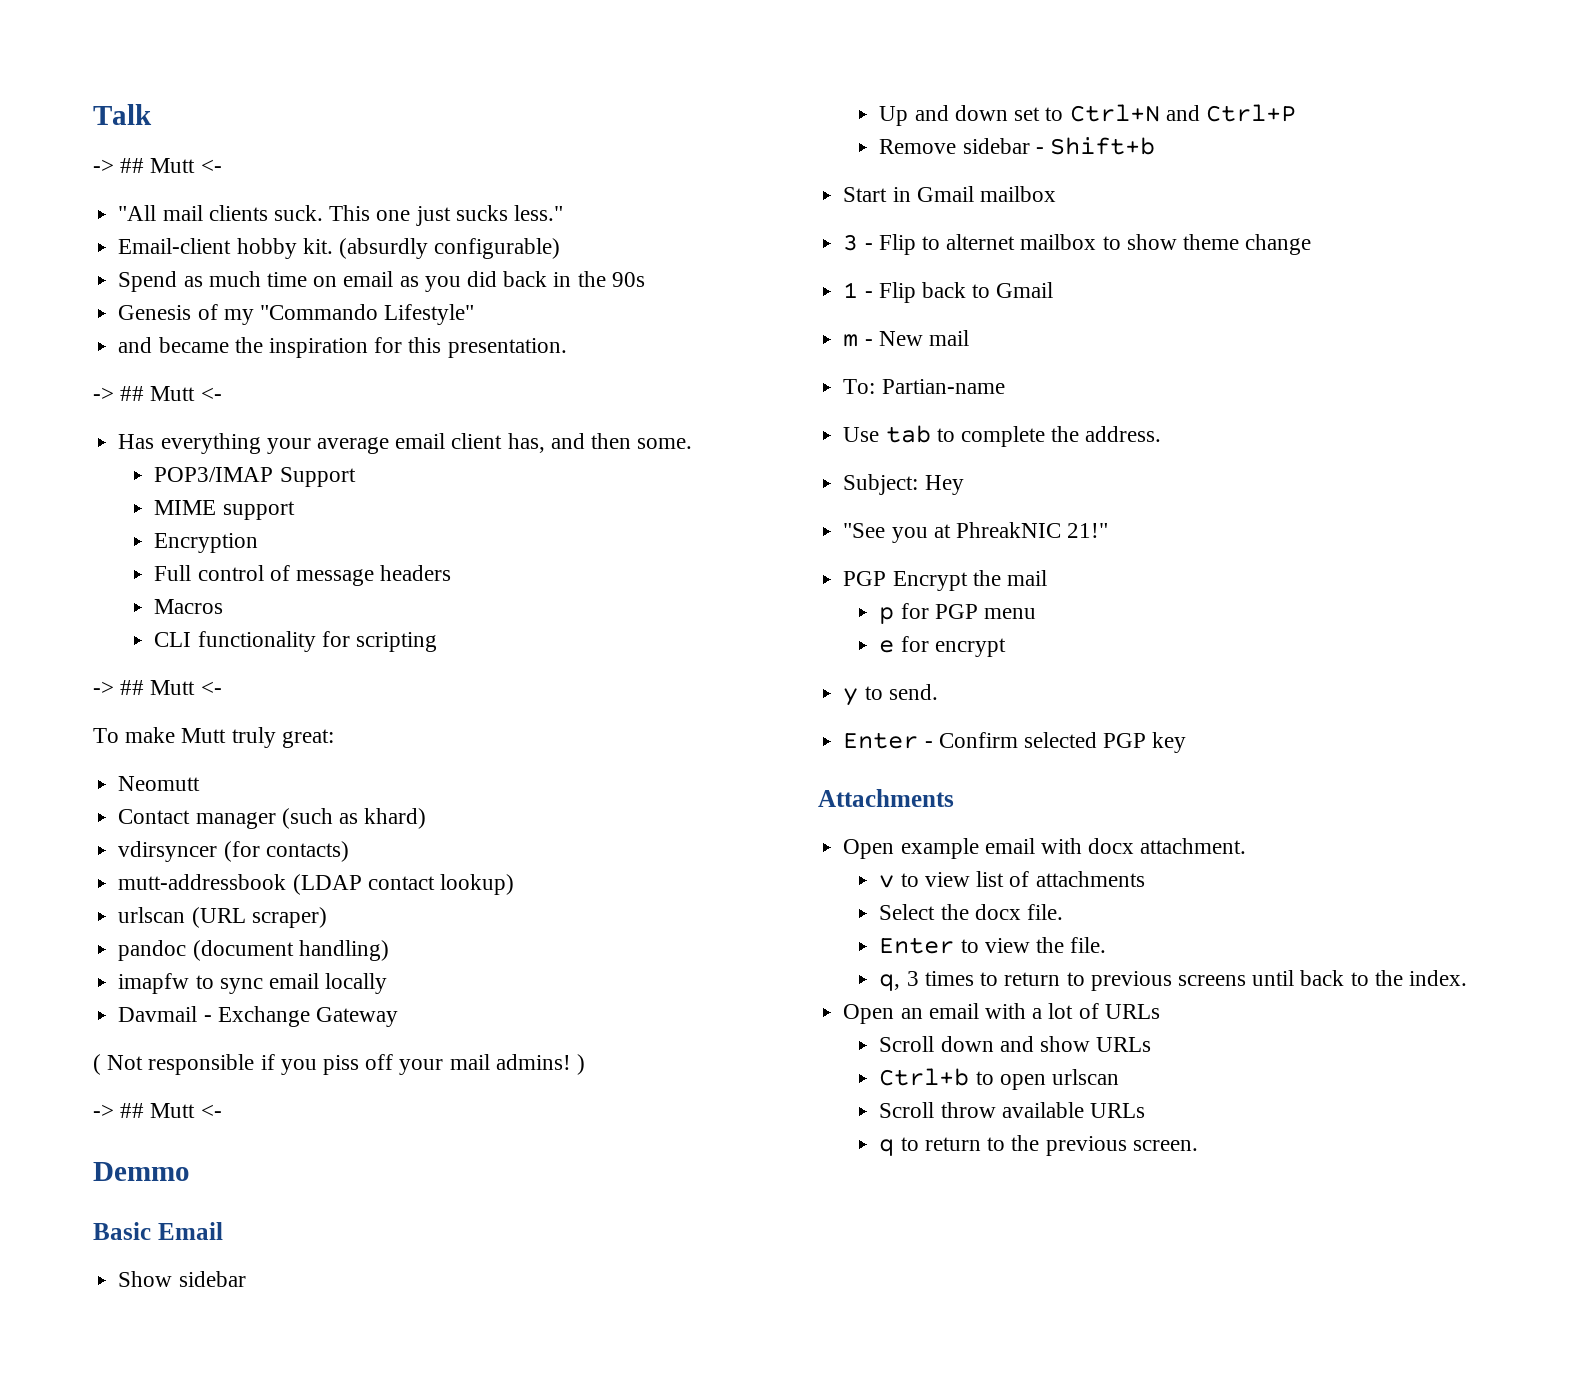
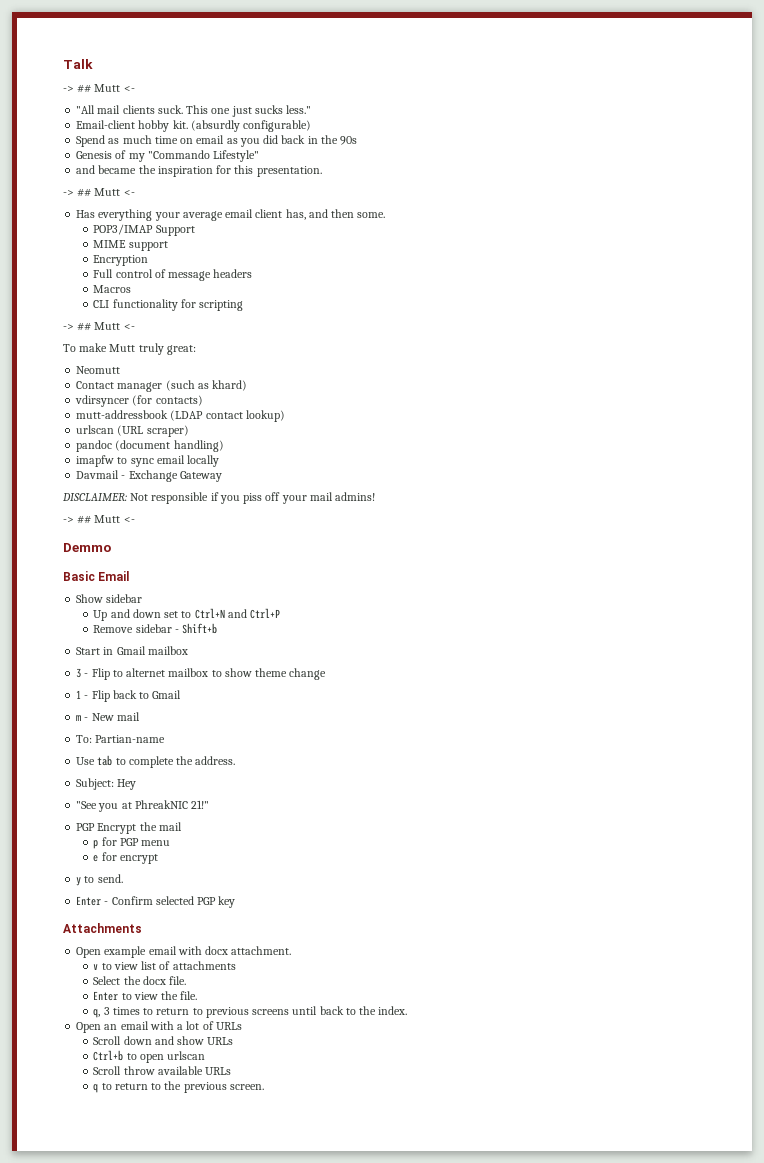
[93,1054,101,1075] ( -> [62,493,127,501] DISCLAIMER:
[577,1054,586,1075] ) -> (376, 496) none

